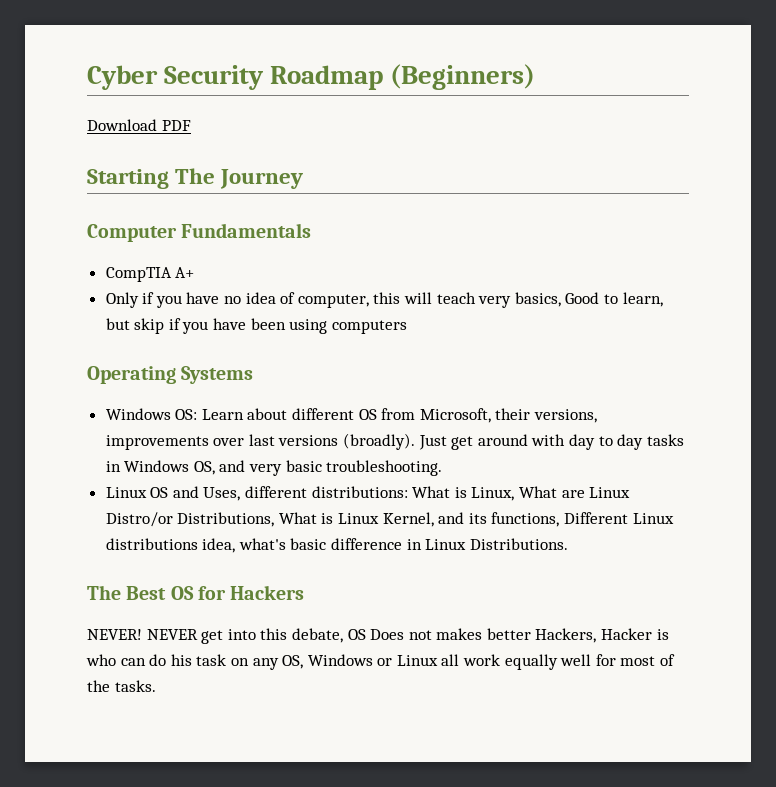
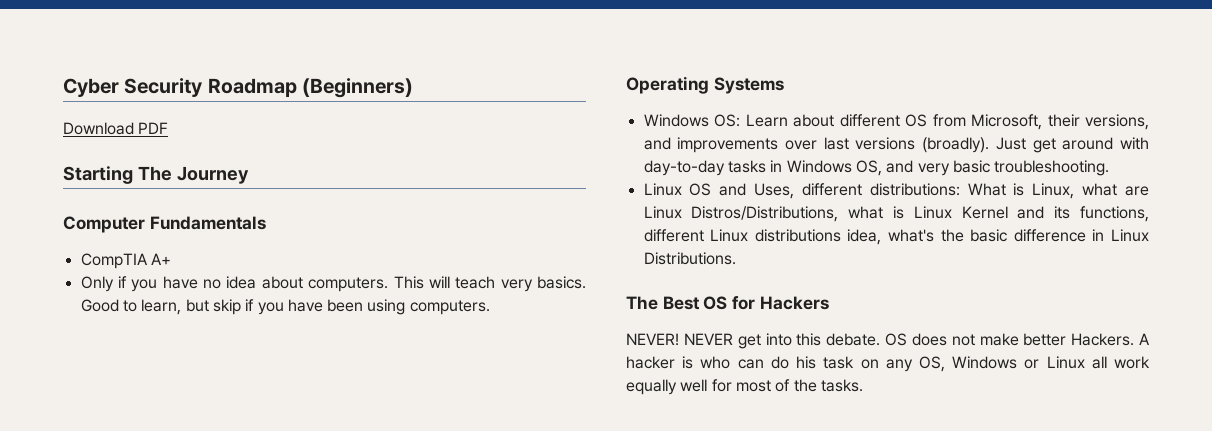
[280,292,401,308] of computer, this -> [261,276,424,292] about computers. This
[514,292,561,307] basics, -> [537,276,587,289] basics.
[331,320,407,334] computers -> [409,300,490,315] computers.
(598, 416) none -> [643,137,671,150] and
[569,434,644,450] day to day -> [643,160,725,176] day-to-day
[519,486,558,498] What -> [1082,183,1118,196] what
[105,512,317,527] Distro/or Distributions, What -> [691,206,884,222] Distros/Distributions, what
[382,512,434,527] Kernel, -> [961,206,1008,219] Kernel
[564,512,629,524] Different -> [643,229,704,242] different
(286, 544) none -> [940,229,964,242] the
[291,628,653,643] debate, OS Does not makes better Hackers, Hacker -> [826,333,1150,346] [626,356,675,369] debate. OS does not make better Hackers. A hacker

